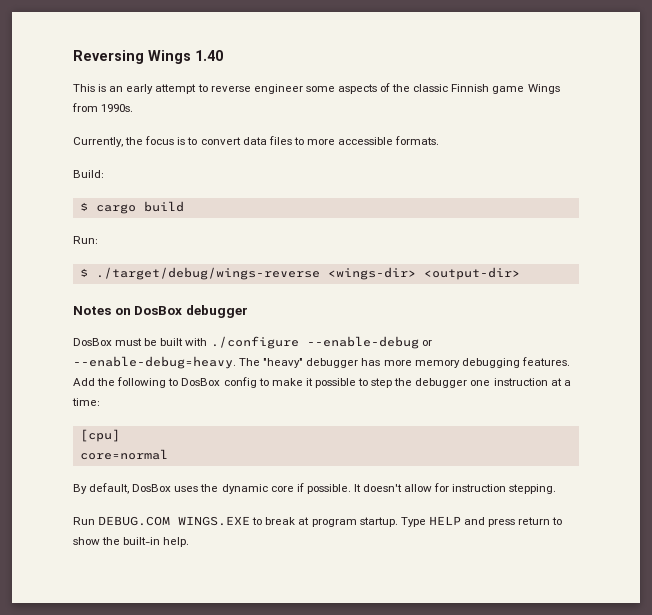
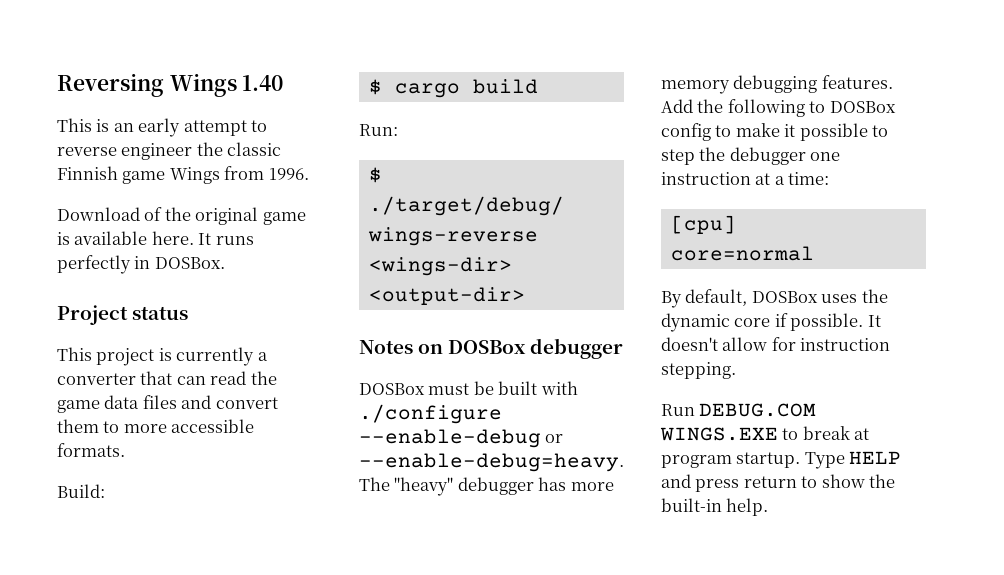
[305,83,391,94] some aspects of -> (193, 151) none
[101,104,134,112] [73,136,292,147] 1990s. // Currently, the focus is to convert data files -> [268,168,309,180] [57,207,306,225] [57,231,254,245] [57,255,225,274] [57,305,189,325] [57,347,268,366] [57,371,277,385] [57,395,278,413] [57,419,99,433] 1996. // Download of the original game is available here. It runs perfectly in DOSBox. // Project status // This project is currently a converter that can read the game data files and convert them
[134,306,183,315] DosBox -> [448,340,527,354] DOSBox
[73,338,112,346] DosBox -> [359,383,425,395] DOSBox
[181,378,221,386] DosBox -> [829,101,896,113] DOSBox
[132,484,172,492] DosBox -> [751,291,818,303] DOSBox

